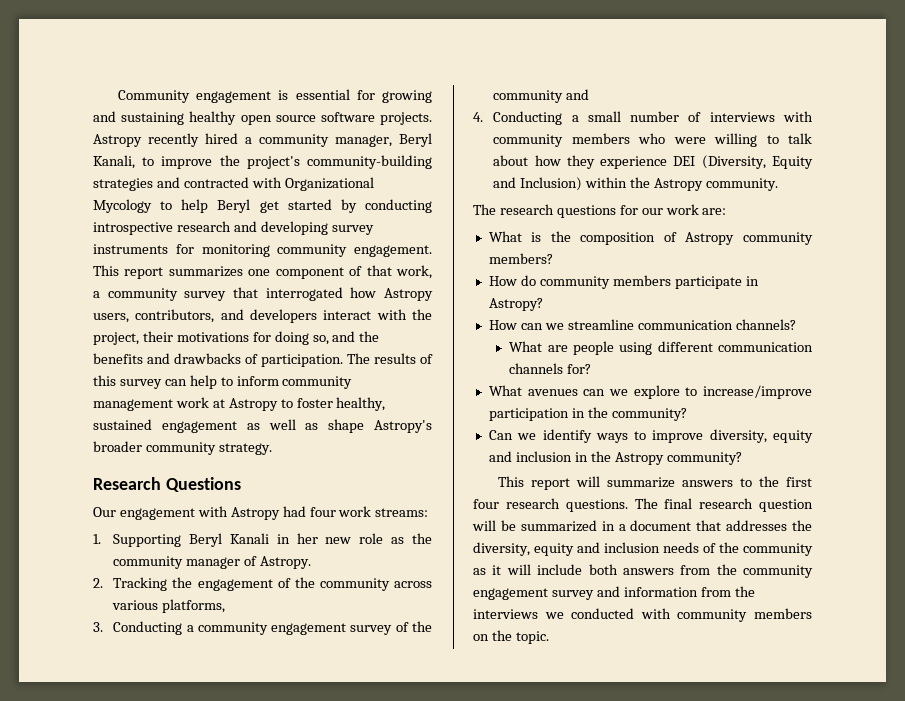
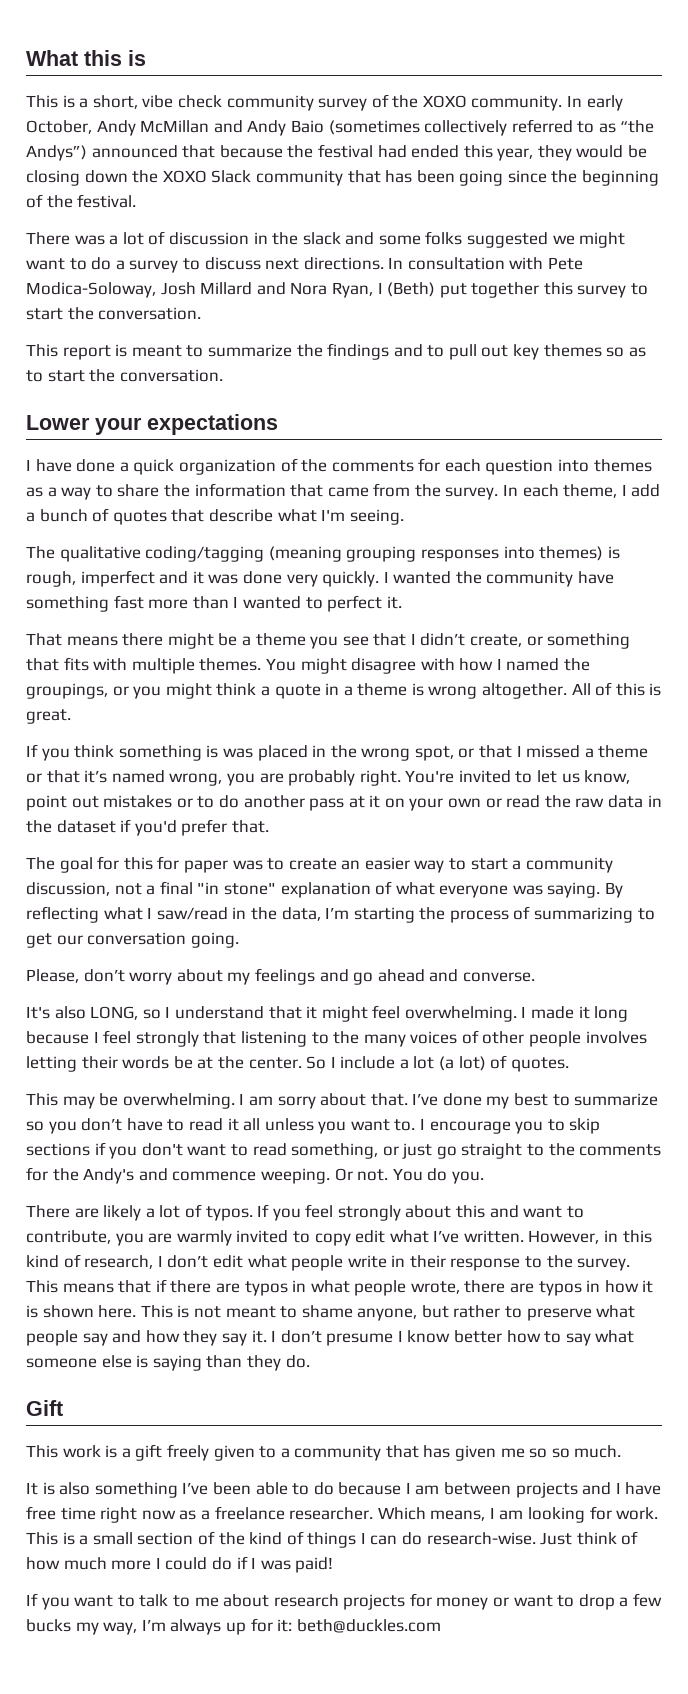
[118,89,432,103] [93,111,432,125] [93,133,432,147] [93,155,432,169] [93,177,374,191] [93,199,432,213] [93,221,374,235] [93,244,432,257] [93,265,432,279] [93,287,433,301] [93,309,432,323] [93,331,380,345] [93,353,433,367] [93,375,353,389] [93,397,386,411] [93,419,432,433] [93,441,272,455] [93,477,241,492] [93,506,429,520] [93,533,433,547] [113,556,312,569] [93,577,433,591] [112,599,226,613] [93,621,432,635] [493,89,590,103] [473,111,813,125] [493,133,812,147] [493,155,813,169] [493,177,778,191] [473,204,727,218] [488,231,813,245] [488,253,553,264] [488,275,759,289] [488,298,543,311] [488,319,796,330] [509,341,813,355] [509,363,592,374] [488,385,812,399] [488,407,687,421] [488,429,813,443] [488,451,742,465] [498,476,812,490] [473,498,813,512] [472,520,812,532] [473,542,813,556] [473,564,813,578] [473,586,755,600] [473,608,812,622] [473,630,549,644] Community engagement is essential for growing and sustaining healthy open source software projects. Astropy recently hired a community manager, Beryl Kanali, to improve the project's community-building strategies and contracted with Organizational Mycology to help Beryl get started by conducting introspective research and developing survey instruments for monitoring community engagement. This report summarizes one component of that work, a community survey that interrogated how Astropy users, contributors, and developers interact with the project, their motivations for doing so, and the benefits and drawbacks of participation. The results of this survey can help to inform community management work at Astropy to foster healthy, sustained engagement as well as shape Astropy's broader community strategy. // Research Questions // Our engagement with Astropy had four work streams: // 1. Supporting Beryl Kanali in her new role as the community manager of Astropy. // 2. Tracking the engagement of the community across various platforms, // 3. Conducting a community engagement survey of the community and // 4. Conducting a small number of interviews with community members who were willing to talk about how they experience DEI (Diversity, Equity and Inclusion) within the Astropy community. // The research questions for our work are: // What is the composition of Astropy community members? // How do community members participate in Astropy? // How can we streamline communication channels? // What are people using different communication channels for? // What avenues can we explore to increase/improve participation in the community? // Can we identify ways to improve diversity, equity and inclusion in the Astropy community? // This report will summarize answers to the first four research questions. The final research question will be summarized in a document that addresses the diversity, equity and inclusion needs of the community as it will include both answers from the community engagement survey and information from the interviews we conducted with community members on the topic. -> [26,50,146,66] [26,94,623,111] [26,119,655,136] [26,144,648,161] [26,170,660,186] [26,194,137,208] [26,231,626,248] [26,257,584,273] [26,282,649,298] [26,307,202,320] [26,343,646,360] [26,369,223,382] [26,414,278,435] [26,458,652,475] [26,483,661,500] [26,508,404,525] [26,546,620,562] [26,570,615,587] [26,595,402,612] [26,633,631,649] [26,657,591,674] [26,682,662,699] [26,709,71,724] [26,744,649,761] [26,770,631,786] [26,795,662,811] [26,819,269,836] [26,856,613,873] [26,881,624,898] [26,906,655,923] [26,932,239,948] [26,968,535,985] [26,1005,629,1022] [26,1030,647,1047] [26,1055,569,1072] [26,1093,659,1109] [26,1118,601,1134] [26,1142,662,1159] [26,1167,484,1184] [26,1204,584,1221] [26,1230,652,1246] [26,1254,631,1271] [26,1279,654,1296] [26,1305,636,1321] [26,1330,635,1346] [26,1355,310,1371] [26,1400,63,1416] [26,1444,622,1461] [26,1482,662,1498] [26,1506,659,1523] [26,1531,639,1548] [26,1556,334,1573] [26,1593,663,1610] [26,1618,441,1635] What this is // This is a short, vibe check community survey of the XOXO community. In early October, Andy McMillan and Andy Baio (sometimes collectively referred to as “the Andys”) announced that because the festival had ended this year, they would be closing down the XOXO Slack community that has been going since the beginning of the festival. // There was a lot of discussion in the slack and some folks suggested we might want to do a survey to discuss next directions. In consultation with Pete Modica-Soloway, Josh Millard and Nora Ryan, I (Beth) put together this survey to start the conversation. // This report is meant to summarize the findings and to pull out key themes so as to start the conversation. // Lower your expectations // I have done a quick organization of the comments for each question into themes as a way to share the information that came from the survey. In each theme, I add a bunch of quotes that describe what I'm seeing. // The qualitative coding/tagging (meaning grouping responses into themes) is rough, imperfect and it was done very quickly. I wanted the community have something fast more than I wanted to perfect it. // That means there might be a theme you see that I didn’t create, or something that fits with multiple themes. You might disagree with how I named the groupings, or you might think a quote in a theme is wrong altogether. All of this is great. // If you think something is was placed in the wrong spot, or that I missed a theme or that it’s named wrong, you are probably right. You're invited to let us know, point out mistakes or to do another pass at it on your own or read the raw data in the dataset if you'd prefer that. // The goal for this for paper was to create an easier way to start a community discussion, not a final "in stone" explanation of what everyone was saying. By reflecting what I saw/read in the data, I’m starting the process of summarizing to get our conversation going. // Please, don’t worry about my feelings and go ahead and converse. // It's also LONG, so I understand that it might feel overwhelming. I made it long because I feel strongly that listening to the many voices of other people involves letting their words be at the center. So I include a lot (a lot) of quotes. // This may be overwhelming. I am sorry about that. I’ve done my best to summarize so you don’t have to read it all unless you want to. I encourage you to skip sections if you don't want to read something, or just go straight to the comments for the Andy's and commence weeping. Or not. You do you. // There are likely a lot of typos. If you feel strongly about this and want to contribute, you are warmly invited to copy edit what I’ve written. However, in this kind of research, I don’t edit what people write in their response to the survey. This means that if there are typos in what people wrote, there are typos in how it is shown here. This is not meant to shame anyone, but rather to preserve what people say and how they say it. I don’t presume I know better how to say what someone else is saying than they do. // Gift // This work is a gift freely given to a community that has given me so so much. // It is also something I’ve been able to do because I am between projects and I have free time right now as a freelance researcher. Which means, I am looking for work. This is a small section of the kind of things I can do research-wise. Just think of how much more I could do if I was paid! // If you want to talk to me about research projects for money or want to drop a few bucks my way, I’m always up for it: beth@duckles.com

